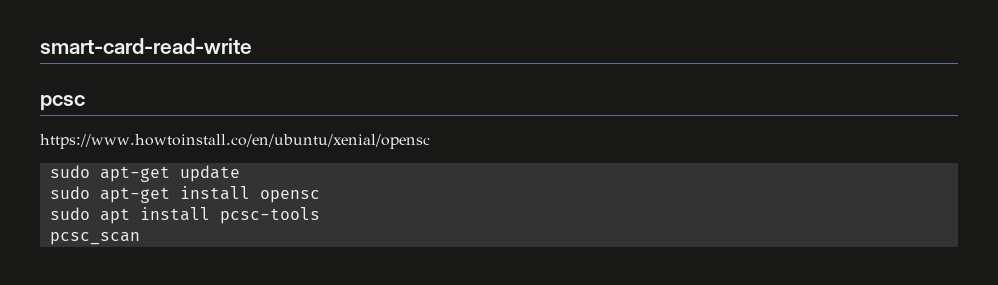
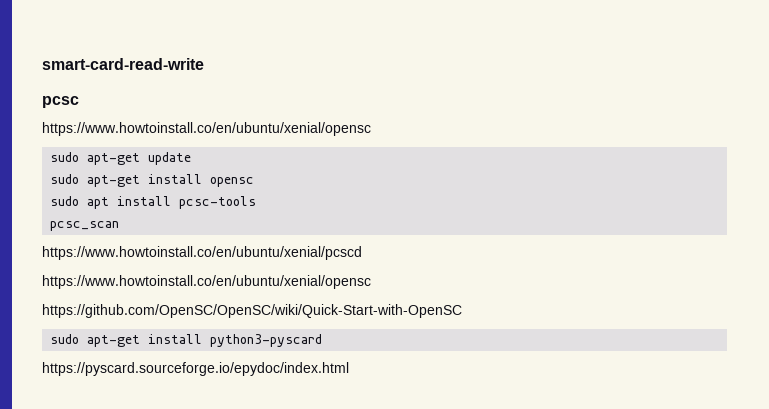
(140, 238) none -> [42,246,362,260] [42,275,371,289] [42,304,462,318] [50,334,323,347] [42,362,349,376] // https://www.howtoinstall.co/en/ubuntu/xenial/pcscd // https://www.howtoinstall.co/en/ubuntu/xenial/opensc // https://github.com/OpenSC/OpenSC/wiki/Quick-Start-with-OpenSC // sudo apt-get install python3-pyscard // https://pyscard.sourceforge.io/epydoc/index.html

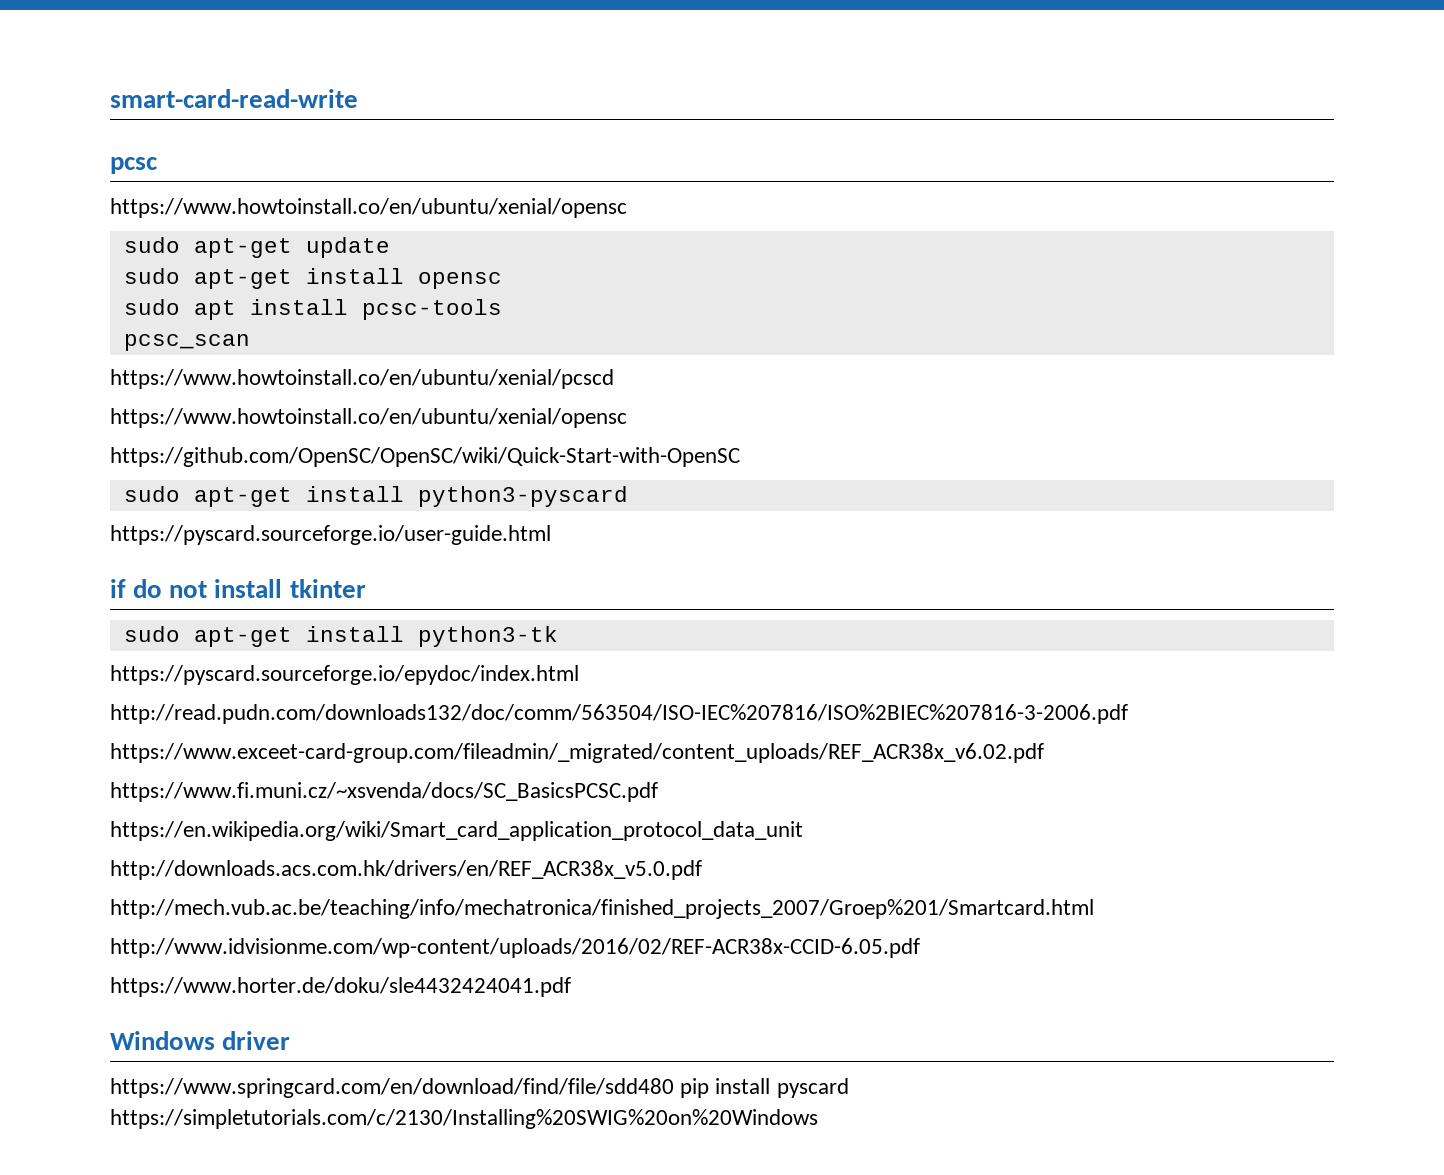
[42,362,349,376] https://pyscard.sourceforge.io/epydoc/index.html -> [110,525,551,545] [110,579,366,598] [123,626,558,647] [110,665,579,685] [110,704,1128,724] [110,743,1044,763] [110,782,658,802] [110,821,803,841] [110,860,702,880] [110,899,1094,919] [110,938,920,958] [110,977,571,997] [110,1031,291,1050] [110,1078,849,1098] [110,1109,818,1129] https://pyscard.sourceforge.io/user-guide.html // if do not install tkinter // sudo apt-get install python3-tk // https://pyscard.sourceforge.io/epydoc/index.html // http://read.pudn.com/downloads132/doc/comm/563504/ISO-IEC%207816/ISO%2BIEC%207816-3-2006.pdf // https://www.exceet-card-group.com/fileadmin/_migrated/content_uploads/REF_ACR38x_v6.02.pdf // https://www.fi.muni.cz/~xsvenda/docs/SC_BasicsPCSC.pdf // https://en.wikipedia.org/wiki/Smart_card_application_protocol_data_unit // http://downloads.acs.com.hk/drivers/en/REF_ACR38x_v5.0.pdf // http://mech.vub.ac.be/teaching/info/mechatronica/finished_projects_2007/Groep%201/Smartcard.html // http://www.idvisionme.com/wp-content/uploads/2016/02/REF-ACR38x-CCID-6.05.pdf // https://www.horter.de/doku/sle4432424041.pdf // Windows driver // https://www.springcard.com/en/download/find/file/sdd480 pip install pyscard https://simpletutorials.com/c/2130/Installing%20SWIG%20on%20Windows

